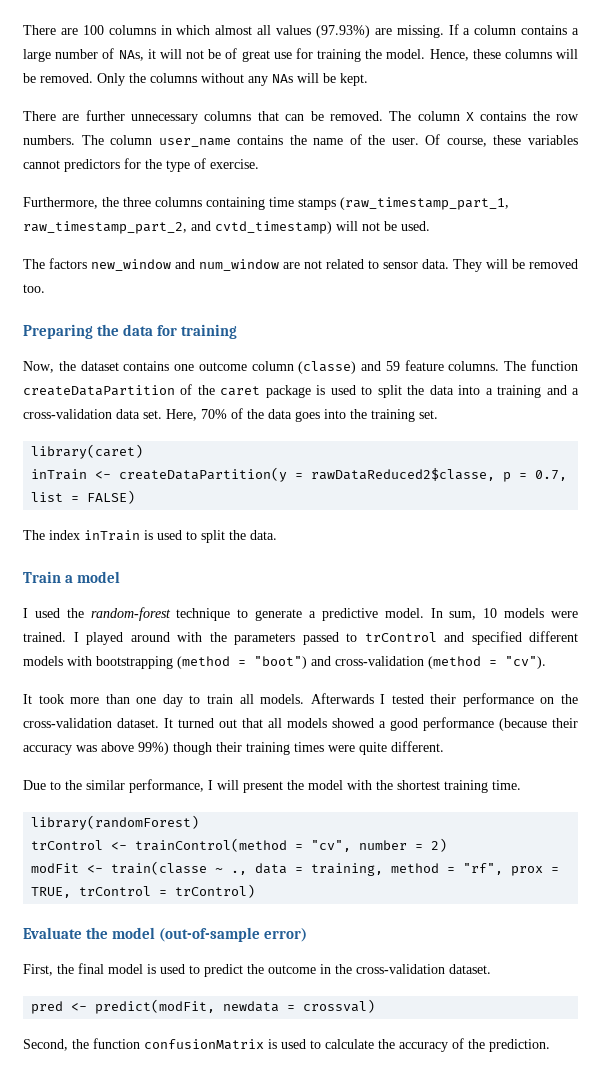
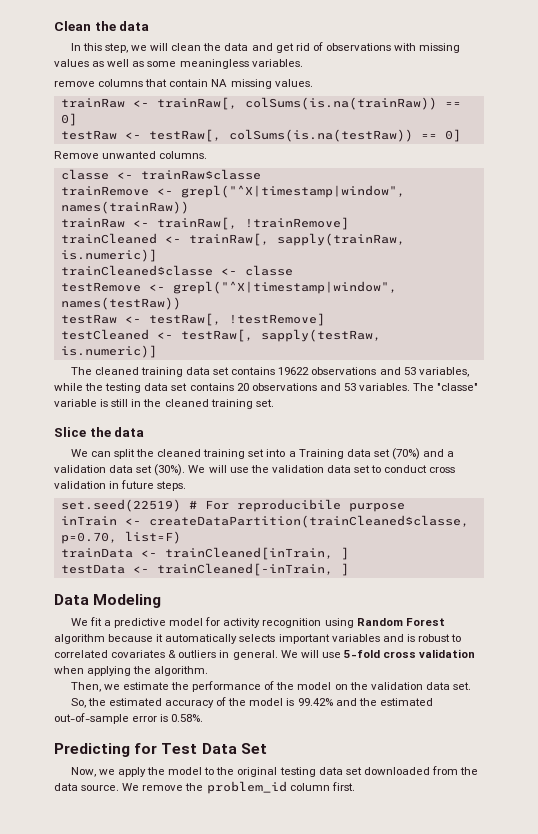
[23,24,579,38] [23,48,579,62] [23,73,368,86] [23,110,579,124] [23,134,579,147] [23,158,259,172] [23,197,509,210] [23,221,430,234] [23,258,578,272] [23,284,45,293] [23,324,237,339] [23,360,578,374] [23,384,579,398] [23,408,438,422] [31,444,144,459] [31,467,568,482] [31,490,136,504] [23,530,277,543] [23,571,120,583] [23,607,578,621] [23,631,578,645] [23,656,546,669] [23,693,578,707] [23,717,578,731] [23,741,444,755] [23,779,521,793] [31,815,200,830] [31,838,448,852] [31,861,560,876] [31,884,256,898] [23,927,307,942] [23,963,491,977] [31,999,376,1014] [23,1038,550,1052] There are 100 columns in which almost all values (97.93%) are missing. If a column contains a large number of NAs, it will not be of great use for training the model. Hence, these columns will be removed. Only the columns without any NAs will be kept. // There are further unnecessary columns that can be removed. The column X contains the row numbers. The column user_name contains the name of the user. Of course, these variables cannot predictors for the type of exercise. // Furthermore, the three columns containing time stamps (raw_timestamp_part_1, raw_timestamp_part_2, and cvtd_timestamp) will not be used. // The factors new_window and num_window are not related to sensor data. They will be removed too. // Preparing the data for training // Now, the dataset contains one outcome column (classe) and 59 feature columns. The function createDataPartition of the caret package is used to split the data into a training and a cross-validation data set. Here, 70% of the data goes into the training set. // library(caret) // inTrain <- createDataPartition(y = rawDataReduced2$classe, p = 0.7, list = FALSE) // The index inTrain is used to split the data. // Train a model // I used the random-forest technique to generate a predictive model. In sum, 10 models were trained. I played around with the parameters passed to trControl and specified different models with bootstrapping (method = "boot") and cross-validation (method = "cv"). // It took more than one day to train all models. Afterwards I tested their performance on the cross-validation dataset. It turned out that all models showed a good performance (because their accuracy was above 99%) though their training times were quite different. // Due to the similar performance, I will present the model with the shortest training time. // library(randomForest) // trControl <- trainControl(method = "cv", number = 2) // modFit <- train(classe ~ ., data = training, method = "rf", prox = TRUE, trControl = trControl) // Evaluate the model (out-of-sample error) // First, the final model is used to predict the outcome in the cross-validation dataset. // pred <- predict(modFit, newdata = crossval) // Second, the function confusionMatrix is used to calculate the accuracy of the prediction. -> [54,21,150,31] [70,42,461,53] [54,59,303,69] [54,79,313,89] [60,97,461,110] [60,113,77,126] [60,129,461,142] [54,151,208,159] [60,169,261,180] [60,185,405,198] [60,201,189,214] [60,217,349,230] [60,233,405,246] [60,249,157,262] [60,265,293,276] [60,281,397,294] [60,297,181,310] [60,313,325,326] [60,329,381,342] [60,345,157,358] [70,367,469,377] [54,383,479,393] [54,399,274,409] [54,427,145,437] [70,448,455,460] [54,464,456,476] [54,480,187,491] [60,499,405,512] [60,515,469,528] [60,531,181,544] [60,547,349,560] [60,563,349,576] [54,594,162,608] [70,617,445,628] [54,634,462,644] [54,649,476,660] [54,666,209,676] [70,681,471,692] [70,697,433,708] [54,713,204,724] [54,743,267,757] [70,766,479,777] [54,781,355,794] Clean the data // In this step, we will clean the data and get rid of observations with missing values as well as some meaningless variables. // remove columns that contain NA missing values. // trainRaw <- trainRaw[, colSums(is.na(trainRaw)) == 0] // testRaw <- testRaw[, colSums(is.na(testRaw)) == 0] // Remove unwanted columns. // classe <- trainRaw$classe // trainRemove <- grepl("^X|timestamp|window", names(trainRaw)) // trainRaw <- trainRaw[, !trainRemove] // trainCleaned <- trainRaw[, sapply(trainRaw, is.numeric)] // trainCleaned$classe <- classe // testRemove <- grepl("^X|timestamp|window", names(testRaw)) // testRaw <- testRaw[, !testRemove] // testCleaned <- testRaw[, sapply(testRaw, is.numeric)] // The cleaned training data set contains 19622 observations and 53 variables, while the testing data set contains 20 observations and 53 variables. The "classe" variable is still in the cleaned training set. // Slice the data // We can split the cleaned training set into a Training data set (70%) and a validation data set (30%). We will use the validation data set to conduct cross validation in future steps. // set.seed(22519) # For reproducibile purpose // inTrain <- createDataPartition(trainCleaned$classe, p=0.70, list=F) // trainData <- trainCleaned[inTrain, ] // testData <- trainCleaned[-inTrain, ] // Data Modeling // We fit a predictive model for activity recognition using Random Forest algorithm because it automatically selects important variables and is robust to correlated covariates & outliers in general. We will use 5-fold cross validation when applying the algorithm. // Then, we estimate the performance of the model on the validation data set. // So, the estimated accuracy of the model is 99.42% and the estimated out-of-sample error is 0.58%. // Predicting for Test Data Set // Now, we apply the model to the original testing data set downloaded from the data source. We remove the problem_id column first.

